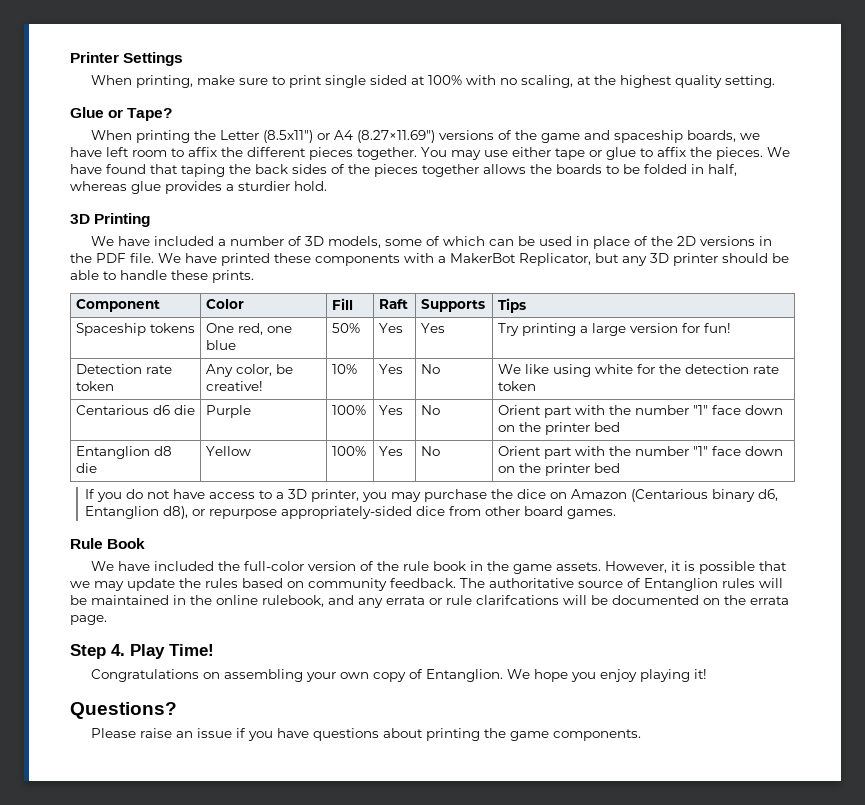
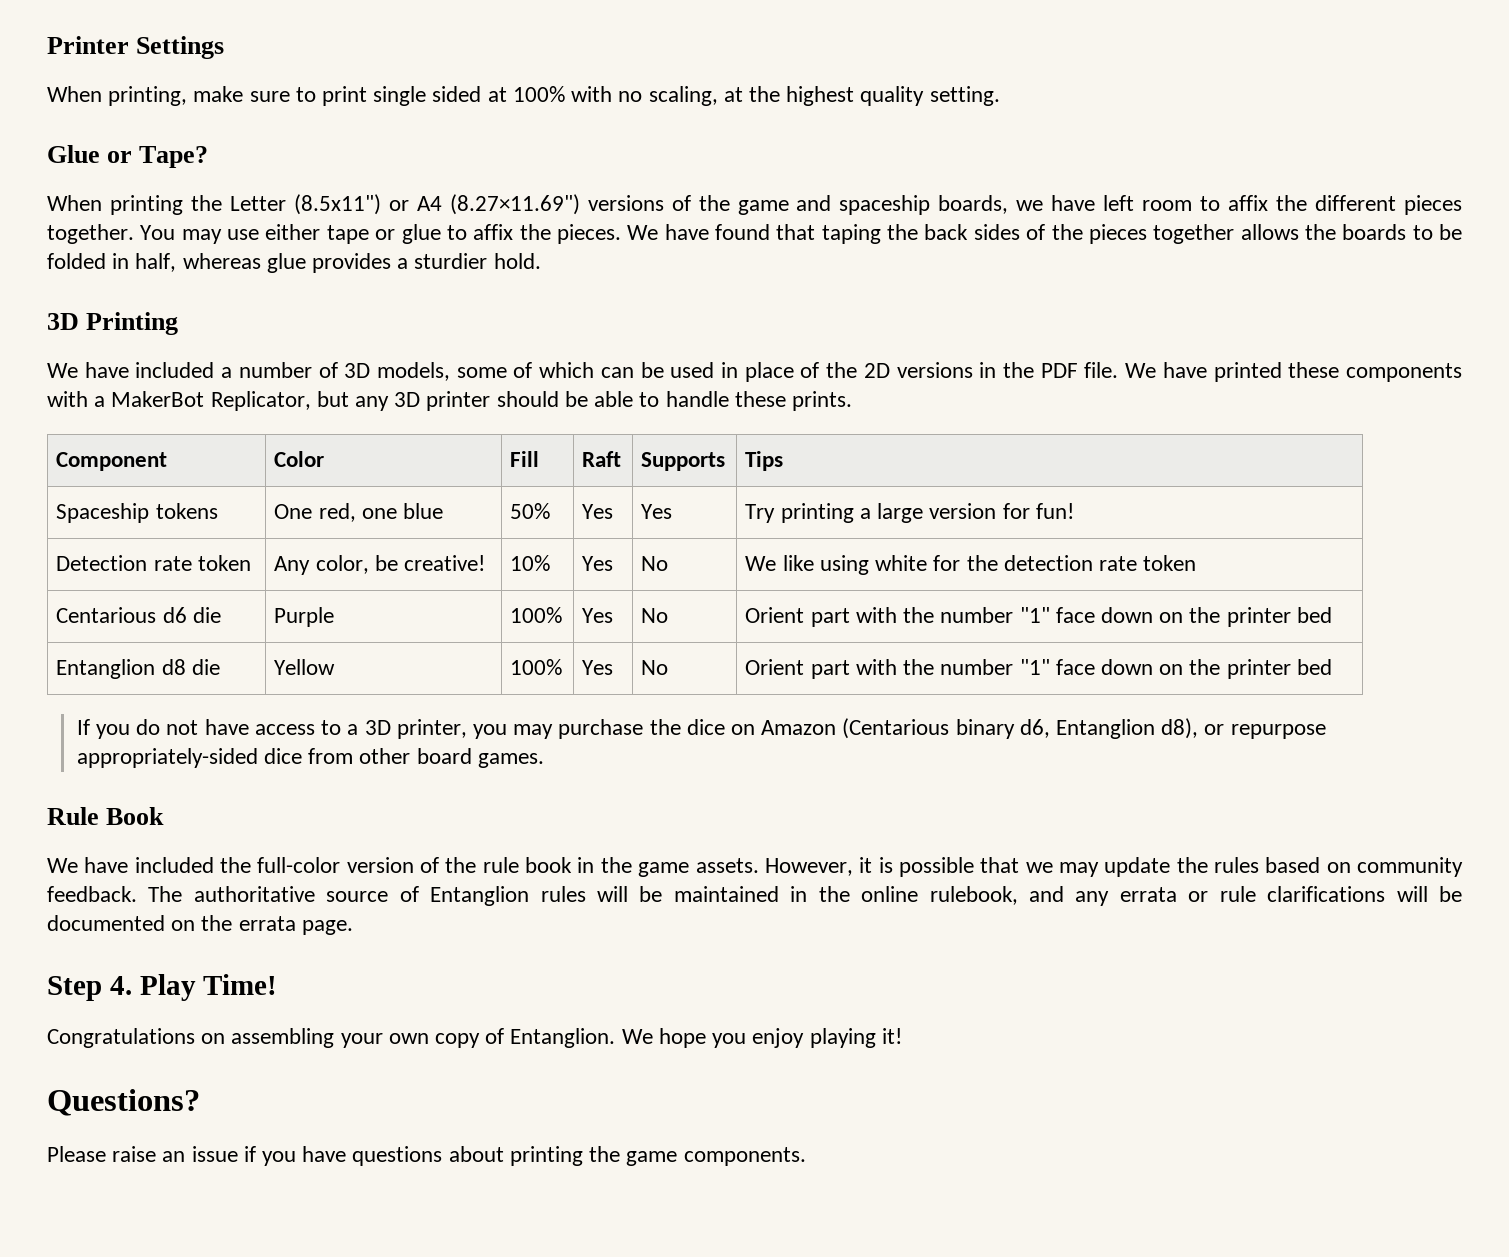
[476,595,559,605] clarifcations -> [1267,886,1386,902] clarifications

